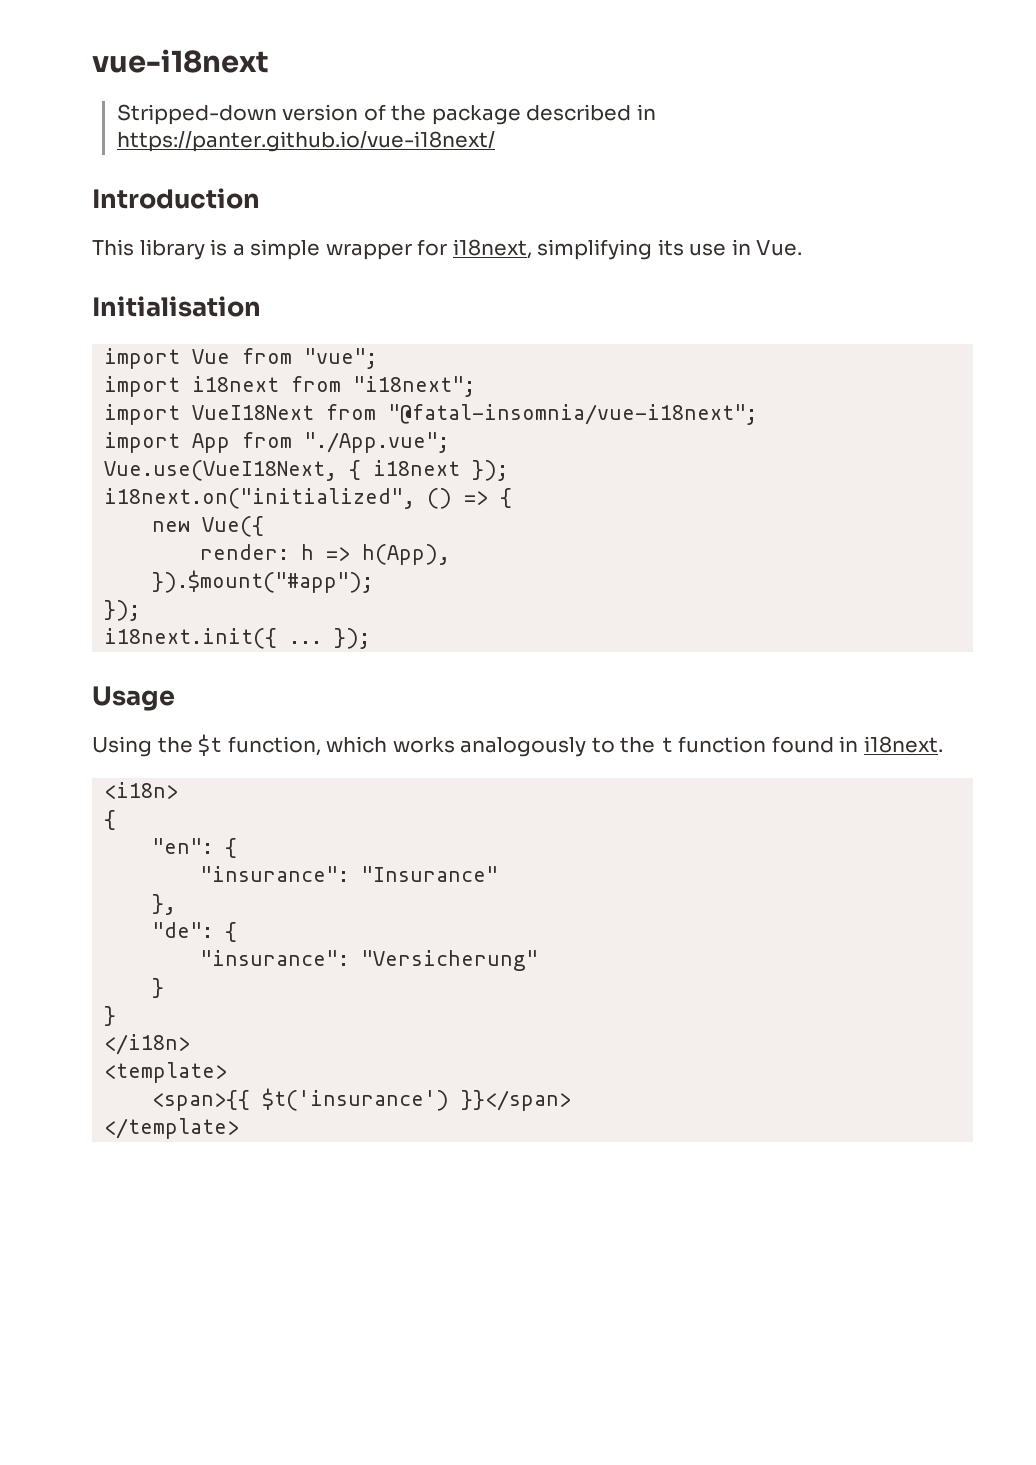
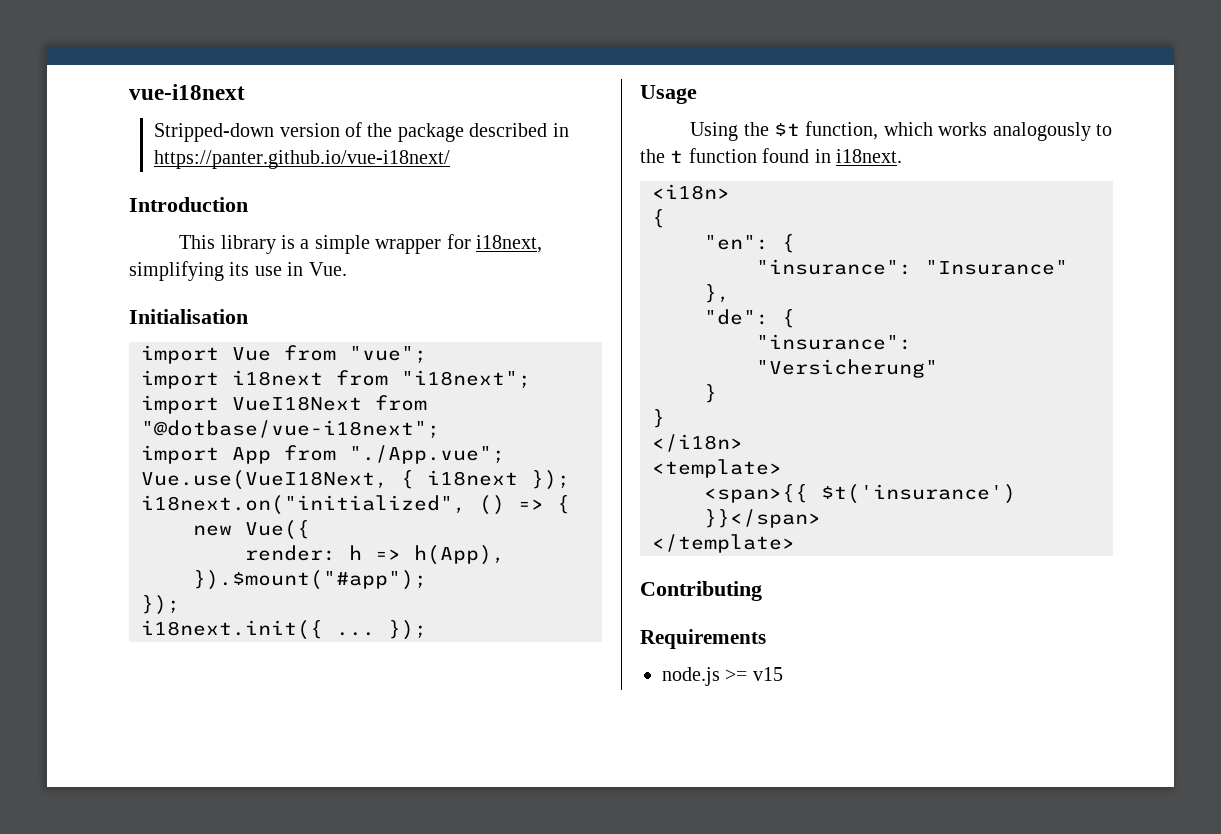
[388,404,758,425] "@fatal-insomnia/vue-i18next"; -> [141,420,440,439] "@dotbase/vue-i18next";
(240, 1128) none -> [640,581,762,601] [640,629,766,649] [662,667,783,686] // Contributing // Requirements // node.js >= v15

